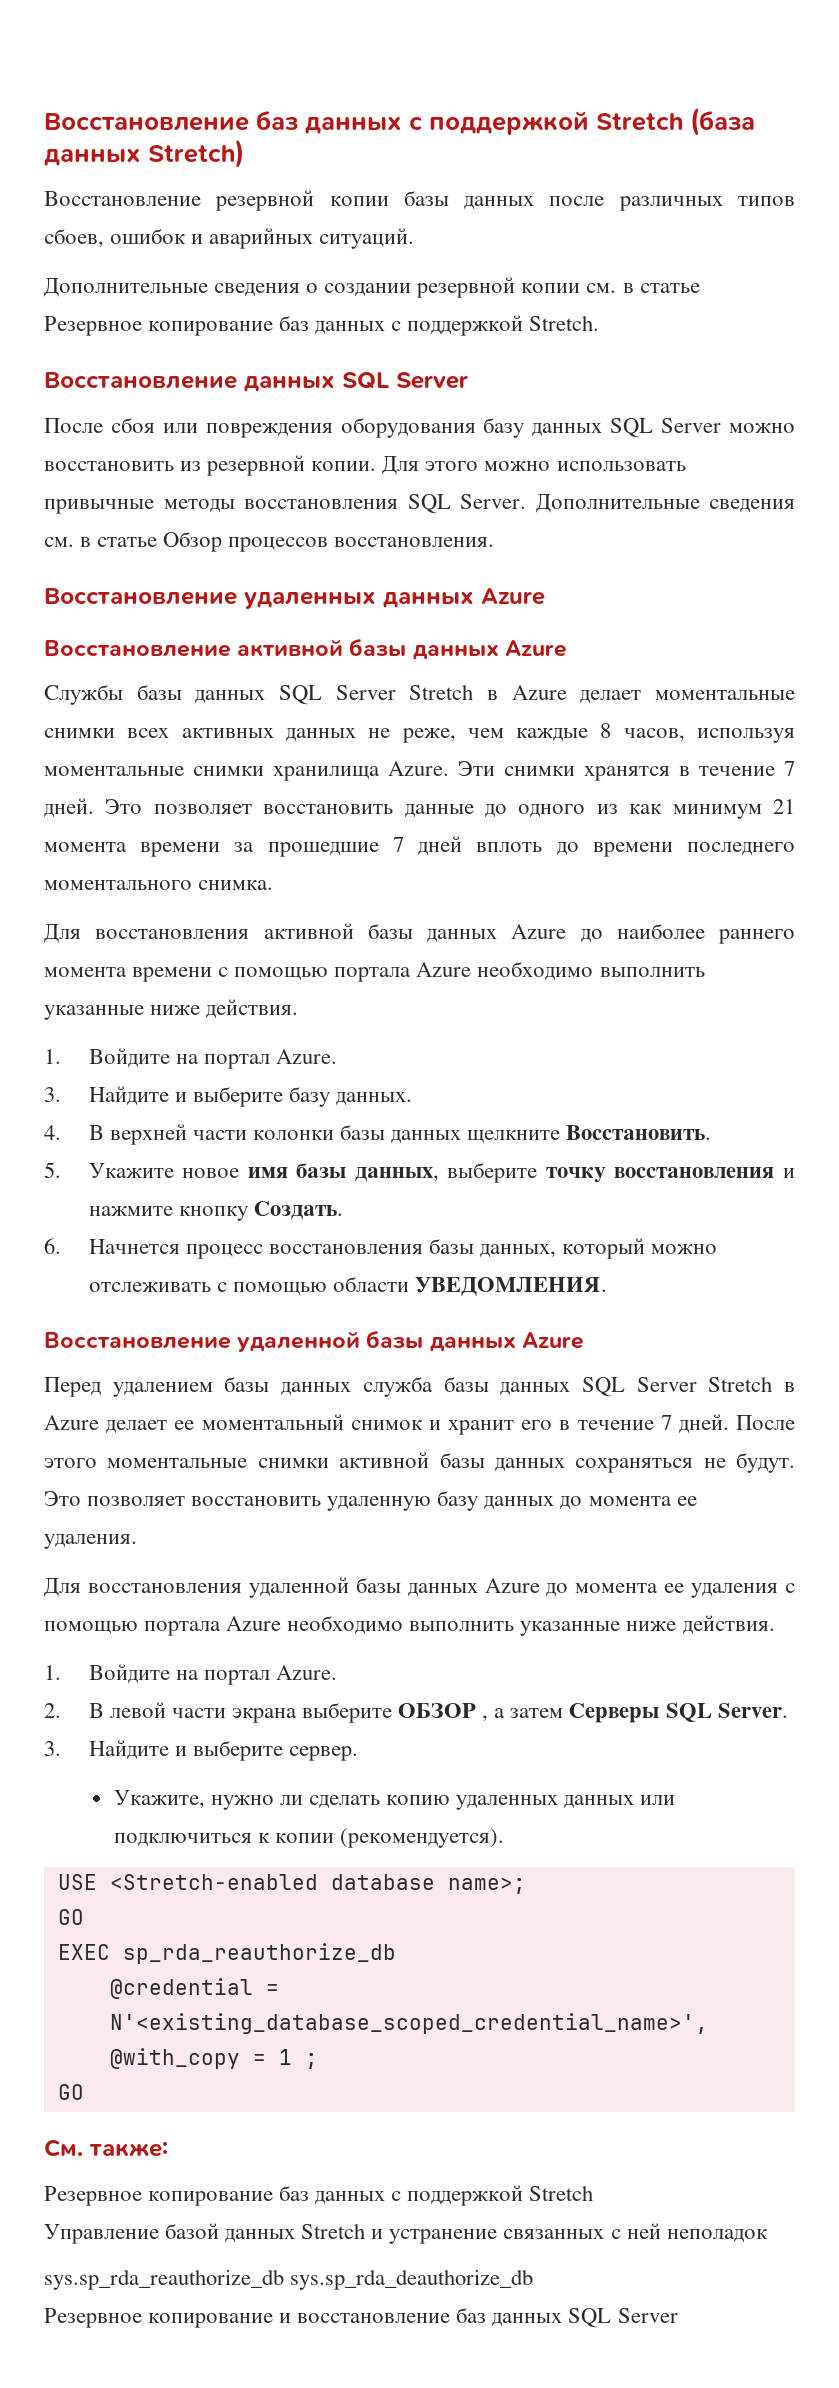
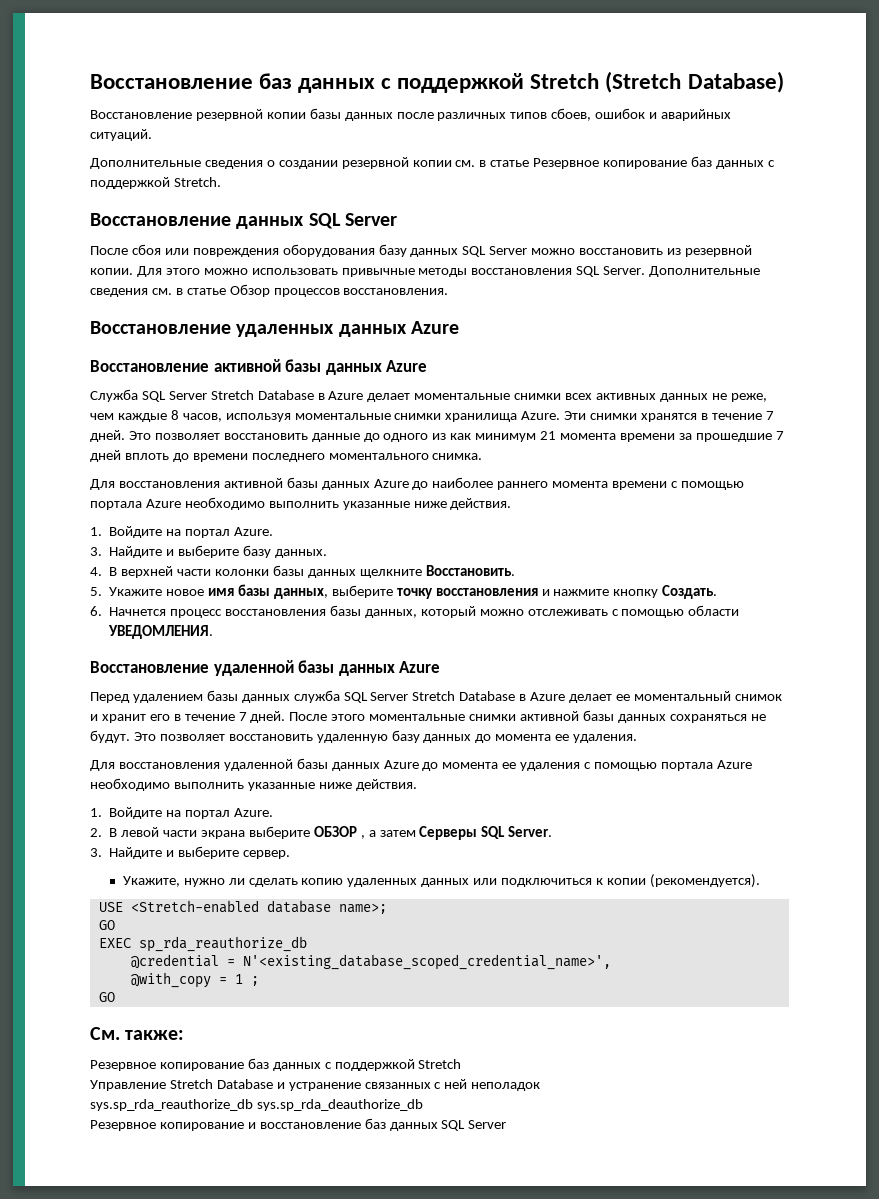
[690,107,755,136] [44,139,244,168] (база данных Stretch) -> [605,71,784,93] (Stretch Database)
[44,684,474,705] Службы базы данных SQL Server Stretch -> [90,389,314,402] Служба SQL Server Stretch Database
[443,1376,773,1397] базы данных SQL Server Stretch -> [343,691,516,703] SQL Server Stretch Database
[165,2223,366,2243] базой данных Stretch -> [169,1079,273,1089] Stretch Database

